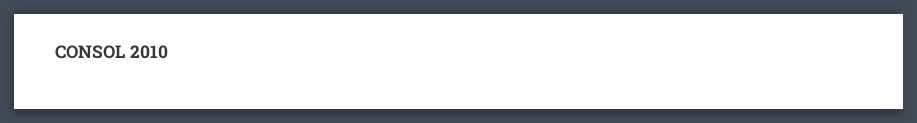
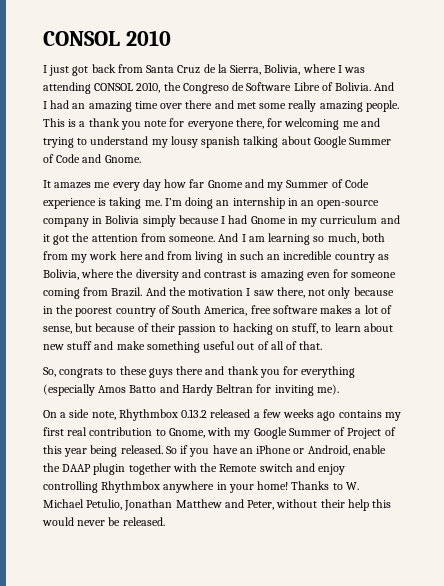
(168, 52) none -> [43,64,366,76] [43,82,395,94] [43,100,399,112] [43,118,380,130] [43,136,392,148] [43,154,141,163] [43,179,369,191] [43,197,380,209] [43,215,400,227] [43,233,385,245] [43,251,389,263] [43,269,397,281] [43,287,394,299] [43,305,392,317] [43,323,393,335] [43,341,323,353] [43,366,356,378] [43,384,339,396] [43,409,401,421] [43,427,396,439] [43,445,386,457] [43,463,346,475] [43,481,359,493] [43,499,392,511] [42,517,165,526] // I just got back from Santa Cruz de la Sierra, Bolivia, where I was attending CONSOL 2010, the Congreso de Software Libre of Bolivia. And I had an amazing time over there and met some really amazing people. This is a thank you note for everyone there, for welcoming me and trying to understand my lousy spanish talking about Google Summer of Code and Gnome. // It amazes me every day how far Gnome and my Summer of Code experience is taking me. I’m doing an internship in an open-source company in Bolivia simply because I had Gnome in my curriculum and it got the attention from someone. And I am learning so much, both from my work here and from living in such an incredible country as Bolivia, where the diversity and contrast is amazing even for someone coming from Brazil. And the motivation I saw there, not only because in the poorest country of South America, free software makes a lot of sense, but because of their passion to hacking on stuff, to learn about new stuff and make something useful out of all of that. // So, congrats to these guys there and thank you for everything (especially Amos Batto and Hardy Beltran for inviting me). // On a side note, Rhythmbox 0.13.2 released a few weeks ago contains my first real contribution to Gnome, with my Google Summer of Project of this year being released. So if you have an iPhone or Android, enable the DAAP plugin together with the Remote switch and enjoy controlling Rhythmbox anywhere in your home! Thanks to W. Michael Petulio, Jonathan Matthew and Peter, without their help this would never be released.

